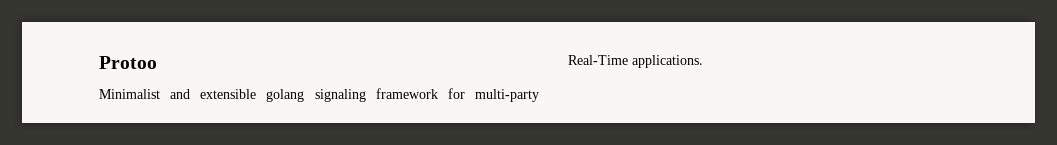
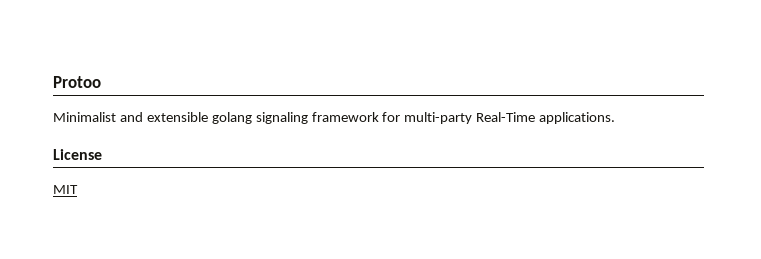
(703, 61) none -> [53,149,102,160] [53,185,78,194] // License // MIT

